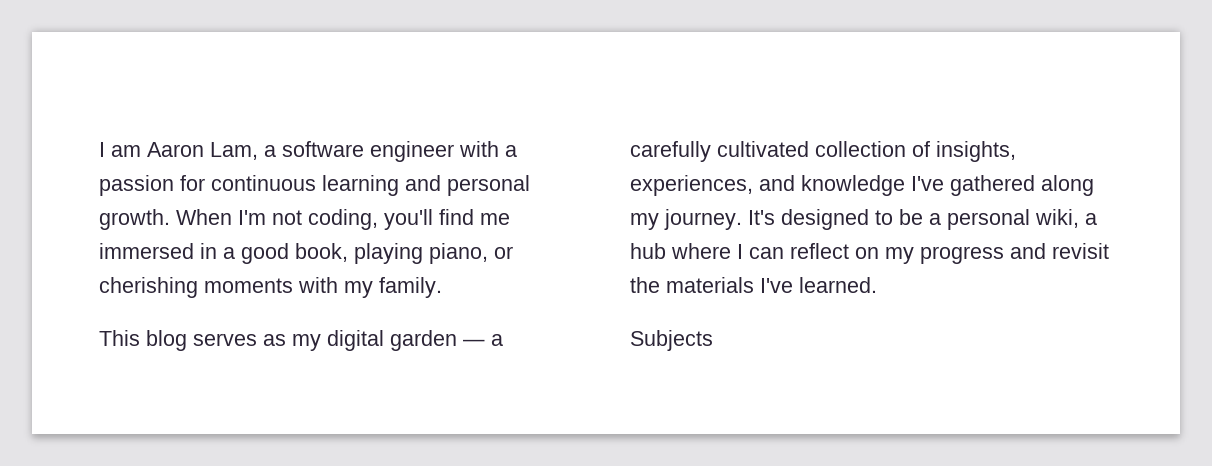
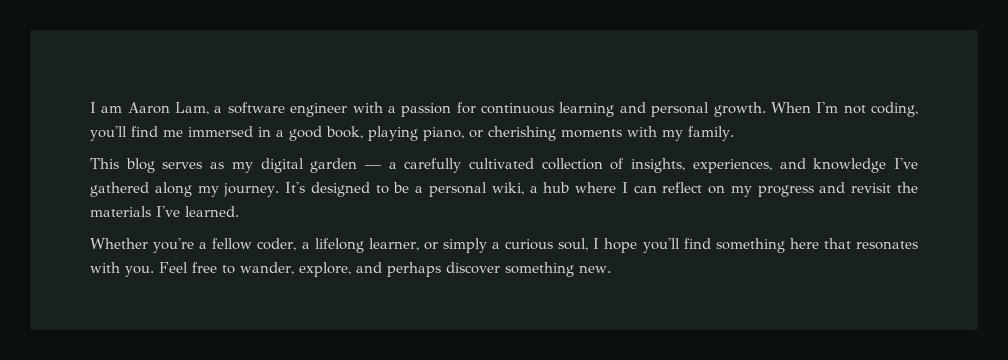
[630,330,713,351] Subjects -> [90,238,919,253] [90,262,611,277] Whether you're a fellow coder, a lifelong learner, or simply a curious soul, I hope you'll find something here that resonates with you. Feel free to wander, explore, and perhaps discover something new.

